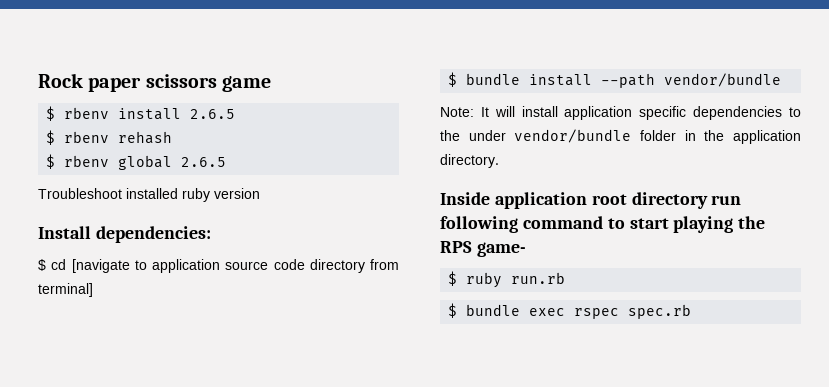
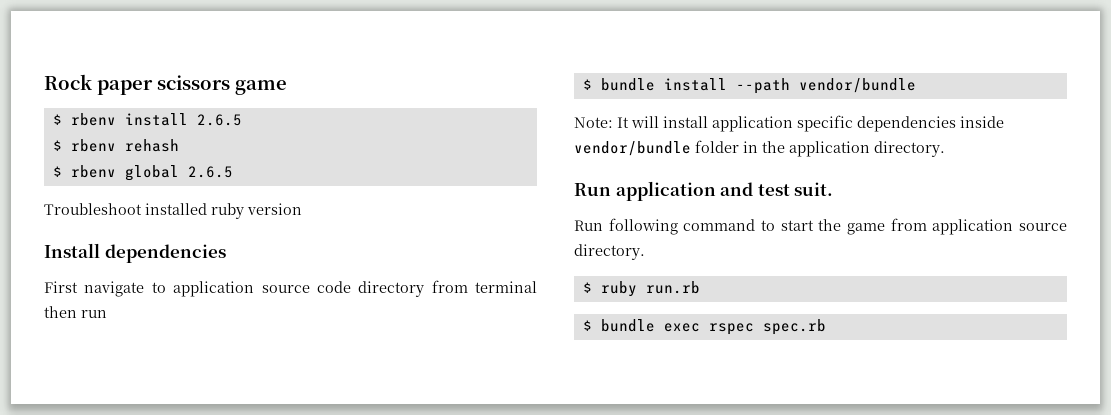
[95,226,211,243] [38,259,130,273] dependencies: // $ cd [navigate -> [104,244,226,263] [44,281,145,297] dependencies // First navigate
[38,283,93,297] terminal] -> [475,281,537,293] [44,306,107,318] terminal then run
[789,107,801,117] [440,130,506,141] to the under -> [960,116,1004,128] inside
[440,192,742,209] [440,216,766,233] [440,241,526,257] Inside application root directory run following command to start playing the RPS game- -> [574,181,834,201] [574,218,1067,235] [574,244,645,260] Run application and test suit. // Run following command to start the game from application source directory.

